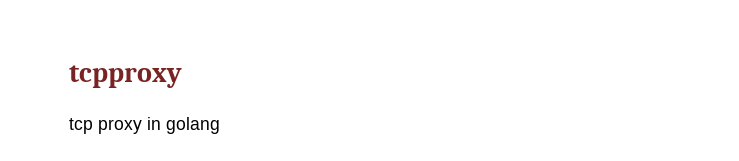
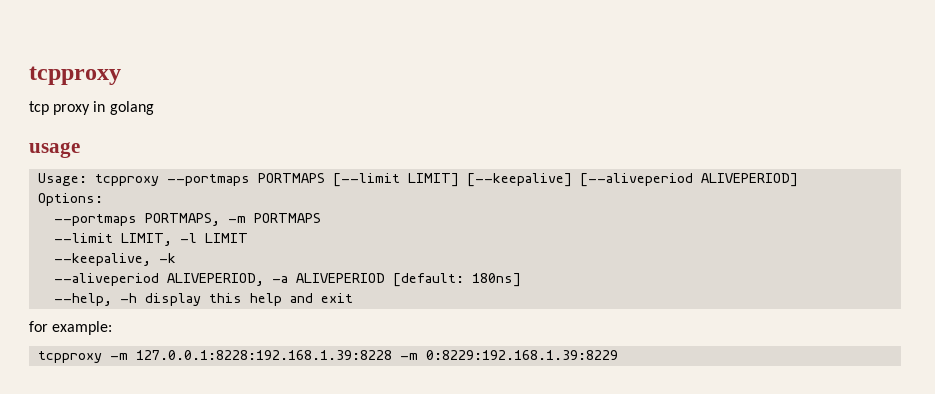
(220, 125) none -> [29,142,80,158] [38,173,799,187] [38,193,104,206] [54,213,322,226] [54,233,249,246] [54,253,177,266] [54,273,522,287] [54,293,354,306] [29,321,113,335] [38,350,619,363] // usage // Usage: tcpproxy --portmaps PORTMAPS [--limit LIMIT] [--keepalive] [--aliveperiod ALIVEPERIOD] // Options: // --portmaps PORTMAPS, -m PORTMAPS // --limit LIMIT, -l LIMIT // --keepalive, -k // --aliveperiod ALIVEPERIOD, -a ALIVEPERIOD [default: 180ns] // --help, -h display this help and exit // for example: // tcpproxy -m 127.0.0.1:8228:192.168.1.39:8228 -m 0:8229:192.168.1.39:8229

